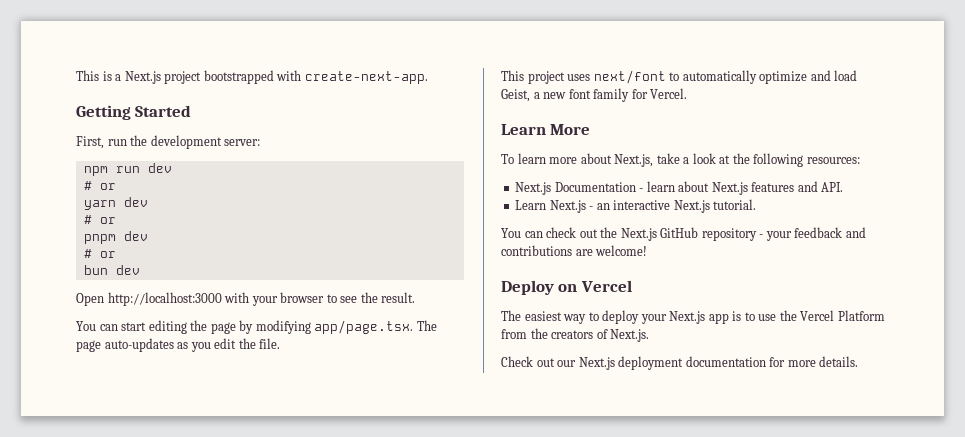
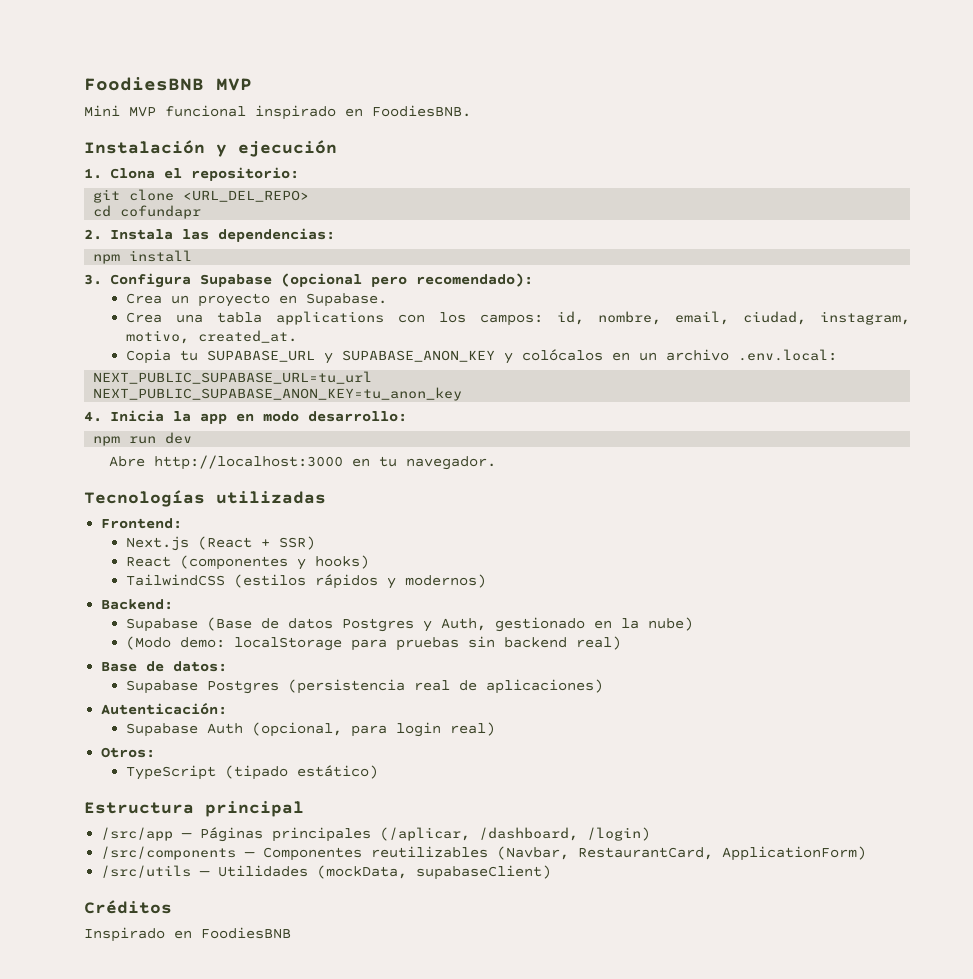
[76,70,428,84] [76,105,192,120] [76,135,261,149] [83,163,172,176] [83,181,116,190] [83,197,148,210] [83,215,116,224] [83,231,148,244] [83,249,116,258] [83,265,140,275] [76,292,416,306] [76,320,437,334] [76,338,281,352] [501,70,858,84] [501,88,688,102] [501,124,591,135] [501,153,860,167] [515,181,844,195] [515,199,757,213] [501,227,866,241] [501,245,648,256] [501,280,632,295] [501,310,885,324] [501,328,650,342] [501,356,859,370] This is a Next.js project bootstrapped with create-next-app. // Getting Started // First, run the development server: // npm run dev // # or // yarn dev // # or // pnpm dev // # or // bun dev // Open http://localhost:3000 with your browser to see the result. // You can start editing the page by modifying app/page.tsx. The page auto-updates as you edit the file. // This project uses next/font to automatically optimize and load Geist, a new font family for Vercel. // Learn More // To learn more about Next.js, take a look at the following resources: // Next.js Documentation - learn about Next.js features and API. // Learn Next.js - an interactive Next.js tutorial. // You can check out the Next.js GitHub repository - your feedback and contributions are welcome! // Deploy on Vercel // The easiest way to deploy your Next.js app is to use the Vercel Platform from the creators of Next.js. // Check out our Next.js deployment documentation for more details. -> [84,77,252,91] [84,105,471,120] [84,140,337,157] [84,167,299,181] [93,189,310,203] [93,205,202,219] [84,228,335,242] [93,250,193,264] [84,273,533,288] [126,293,388,307] [126,311,910,326] [126,330,298,344] [126,349,838,364] [93,371,373,384] [93,387,463,401] [84,410,407,424] [93,432,193,446] [109,455,497,470] [84,490,326,507] [101,518,183,529] [126,536,316,551] [126,555,370,570] [126,574,487,589] [101,599,174,610] [126,617,694,632] [126,636,622,651] [101,661,228,672] [126,679,604,694] [101,702,228,715] [126,722,496,737] [101,747,156,758] [126,765,379,780] [84,801,304,817] [101,827,651,842] [101,846,867,861] [101,865,552,880] [84,900,172,914] [84,927,291,942] FoodiesBNB MVP // Mini MVP funcional inspirado en FoodiesBNB. // Instalación y ejecución // 1. Clona el repositorio: // git clone <URL_DEL_REPO> // cd cofundapr // 2. Instala las dependencias: // npm install // 3. Configura Supabase (opcional pero recomendado): // Crea un proyecto en Supabase. // Crea una tabla applications con los campos: id, nombre, email, ciudad, instagram, motivo, created_at. // Copia tu SUPABASE_URL y SUPABASE_ANON_KEY y colócalos en un archivo .env.local: // NEXT_PUBLIC_SUPABASE_URL=tu_url // NEXT_PUBLIC_SUPABASE_ANON_KEY=tu_anon_key // 4. Inicia la app en modo desarrollo: // npm run dev // Abre http://localhost:3000 en tu navegador. // Tecnologías utilizadas // Frontend: // Next.js (React + SSR) // React (componentes y hooks) // TailwindCSS (estilos rápidos y modernos) // Backend: // Supabase (Base de datos Postgres y Auth, gestionado en la nube) // (Modo demo: localStorage para pruebas sin backend real) // Base de datos: // Supabase Postgres (persistencia real de aplicaciones) // Autenticación: // Supabase Auth (opcional, para login real) // Otros: // TypeScript (tipado estático) // Estructura principal // /src/app — Páginas principales (/aplicar, /dashboard, /login) // /src/components — Componentes reutilizables (Navbar, RestaurantCard, ApplicationForm) // /src/utils — Utilidades (mockData, supabaseClient) // Créditos // Inspirado en FoodiesBNB

